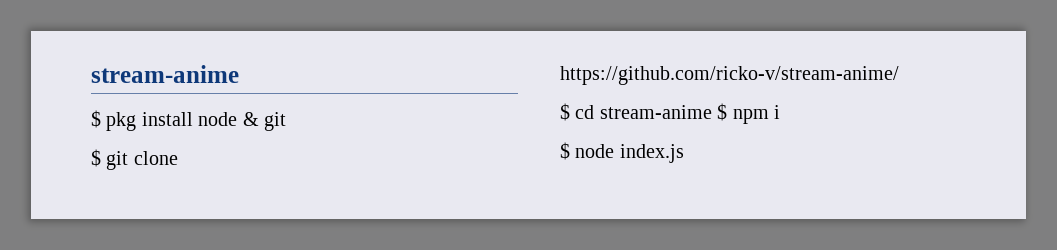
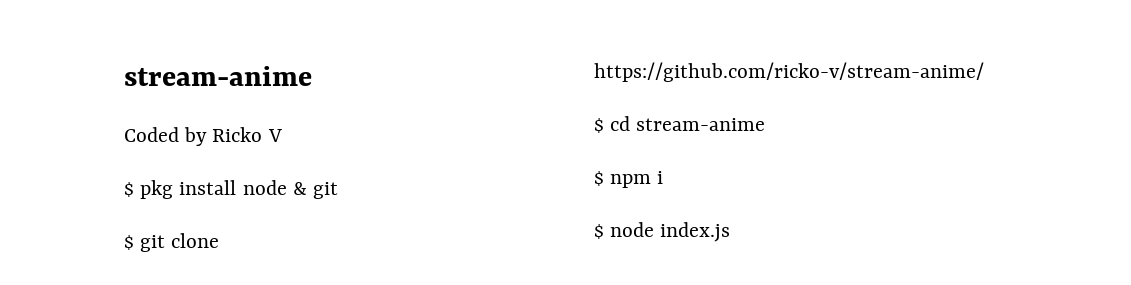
[91,65,239,83] stream-anime -> [124,66,312,86] [124,127,282,146] stream-anime // Coded by Ricko V
(712, 112) none -> (766, 124) //

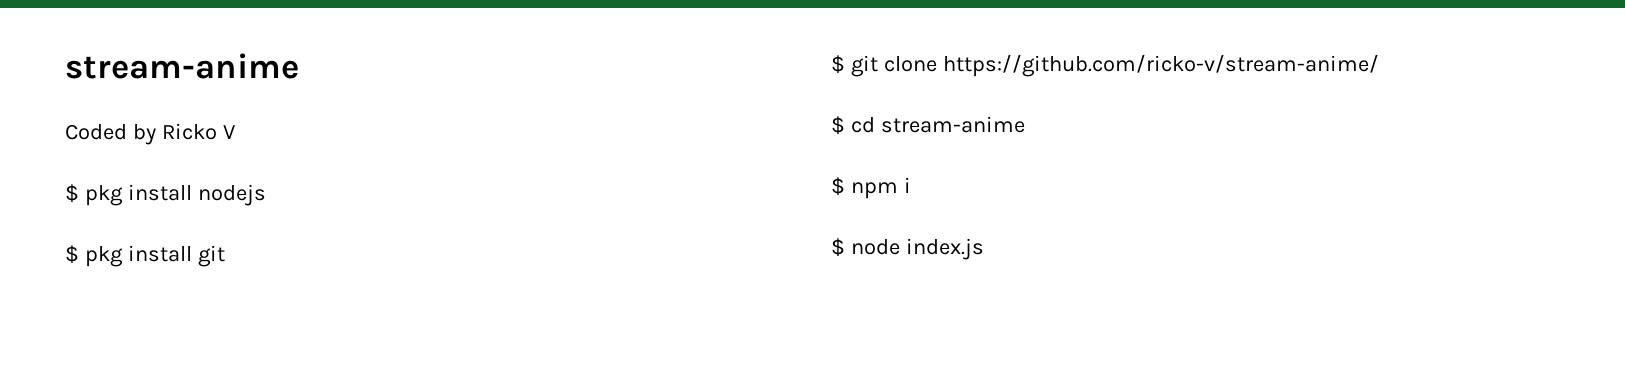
[242,180,307,195] node & -> [197,184,266,206] [65,245,192,267] nodejs // $ pkg install

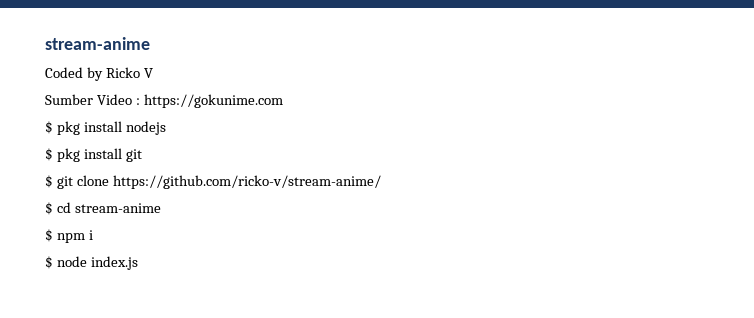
(235, 132) none -> [45,94,283,108] // Sumber Video : https://gokunime.com

